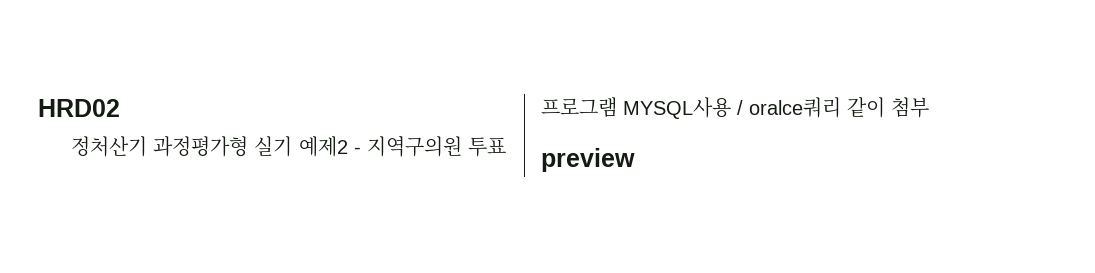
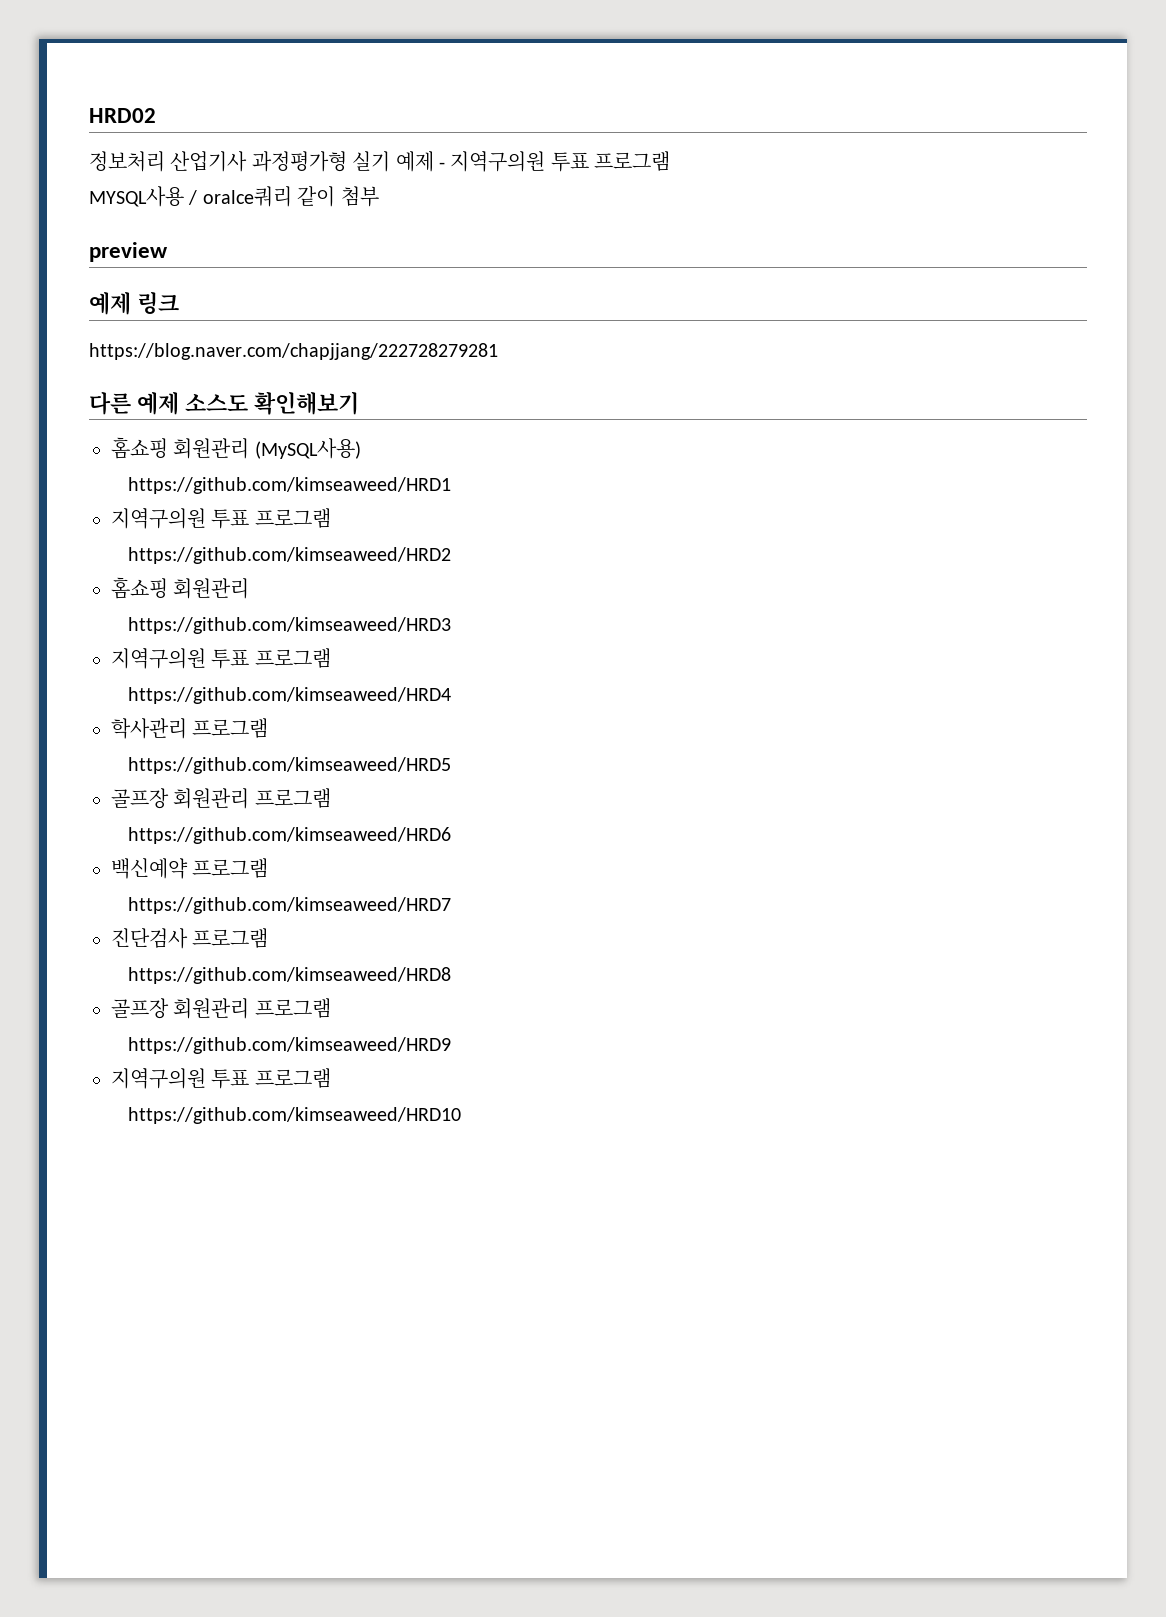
[71,136,148,157] 정처산기 -> [89,151,248,172] 정보처리 산업기사
[298,136,348,157] 예제2 -> [395,151,434,172] 예제
(617, 107) none -> (671, 161) //
(635, 160) none -> [89,292,179,315] [89,343,498,360] [89,391,359,415] [111,437,361,459] [127,477,451,494] [111,508,331,529] [127,547,451,564] [111,577,250,599] [127,617,451,634] [111,648,331,669] [127,687,451,704] [111,718,269,739] [127,757,451,774] [111,788,331,809] [127,827,451,844] [111,858,269,879] [127,897,451,914] [111,928,269,949] [127,967,451,984] [111,998,331,1019] [127,1037,451,1054] [111,1068,331,1089] [127,1107,461,1124] // 예제 링크 // https://blog.naver.com/chapjjang/222728279281 // 다른 예제 소스도 확인해보기 // 홈쇼핑 회원관리 (MySQL사용) // https://github.com/kimseaweed/HRD1 // 지역구의원 투표 프로그램 // https://github.com/kimseaweed/HRD2 // 홈쇼핑 회원관리 // https://github.com/kimseaweed/HRD3 // 지역구의원 투표 프로그램 // https://github.com/kimseaweed/HRD4 // 학사관리 프로그램 // https://github.com/kimseaweed/HRD5 // 골프장 회원관리 프로그램 // https://github.com/kimseaweed/HRD6 // 백신예약 프로그램 // https://github.com/kimseaweed/HRD7 // 진단검사 프로그램 // https://github.com/kimseaweed/HRD8 // 골프장 회원관리 프로그램 // https://github.com/kimseaweed/HRD9 // 지역구의원 투표 프로그램 // https://github.com/kimseaweed/HRD10

